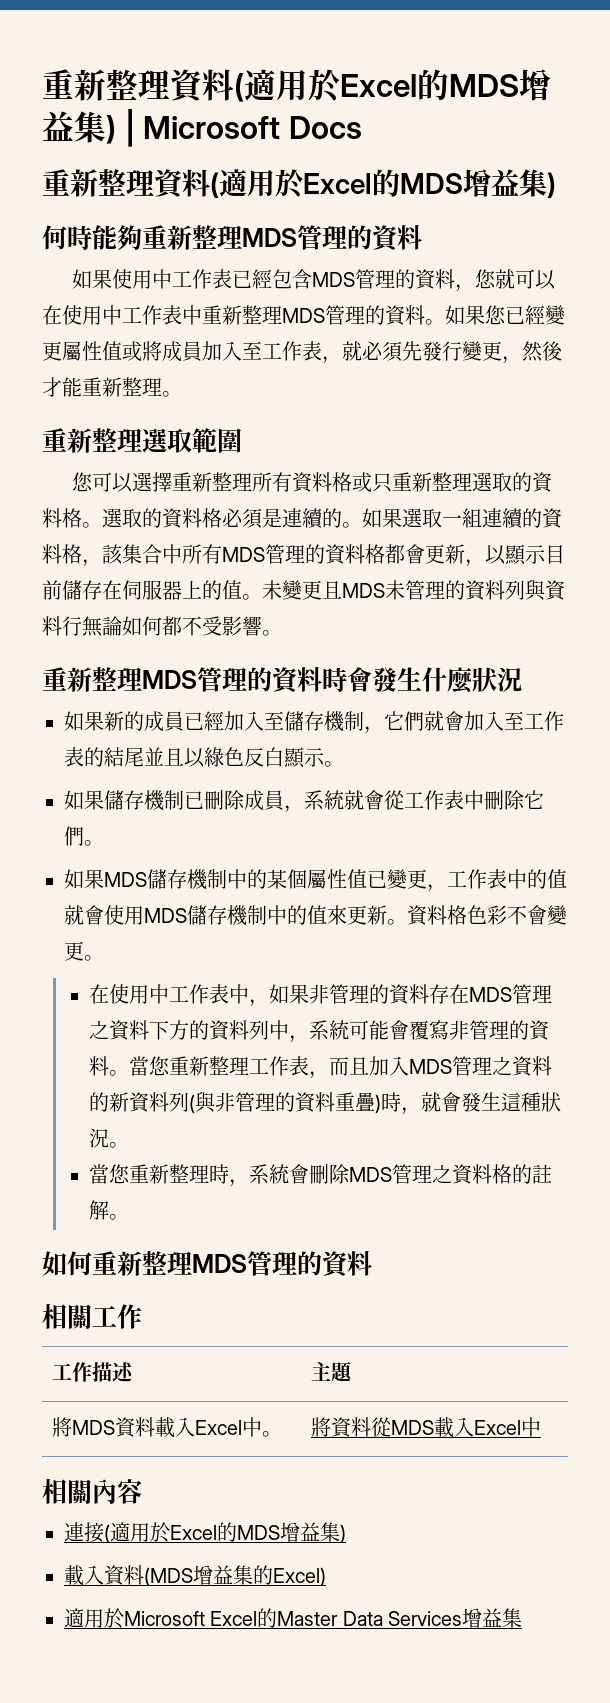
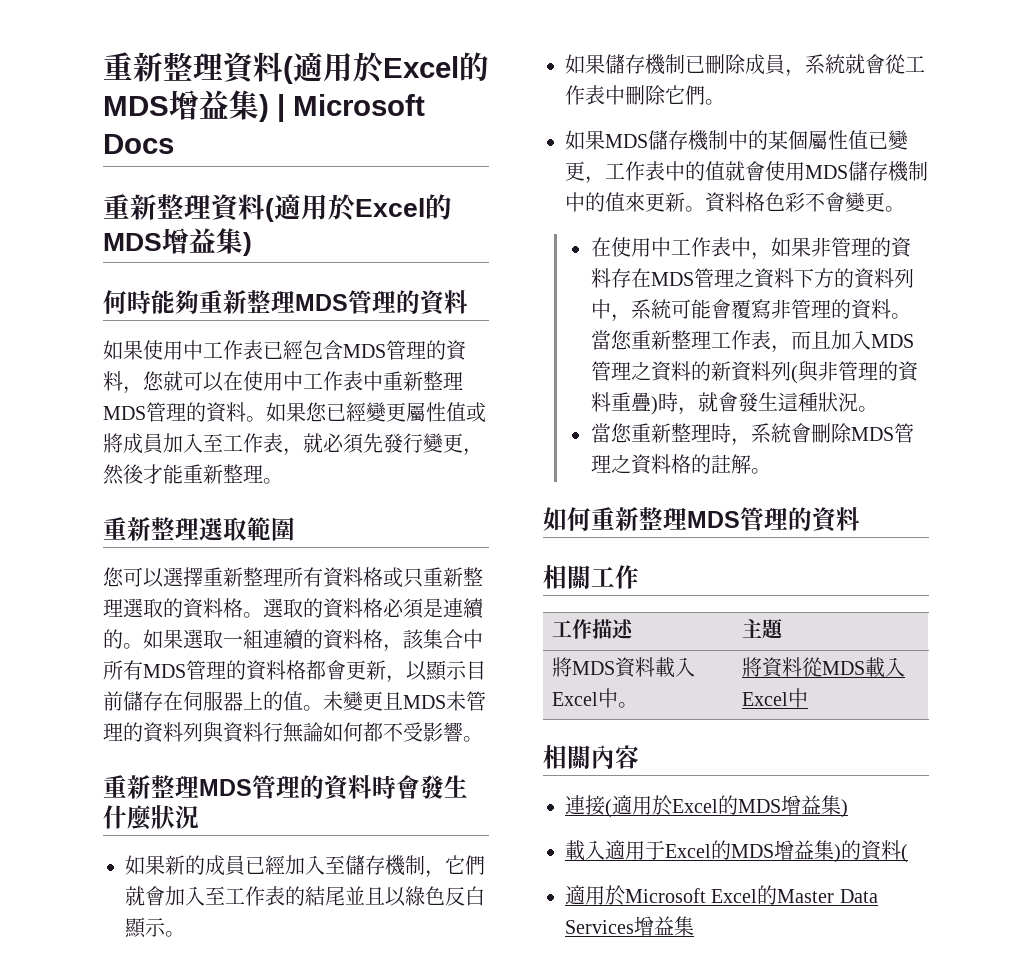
[104,1565,326,1586] 資料(MDS增益集的Excel) -> [605,840,908,863] 適用于Excel的MDS增益集)的資料(

